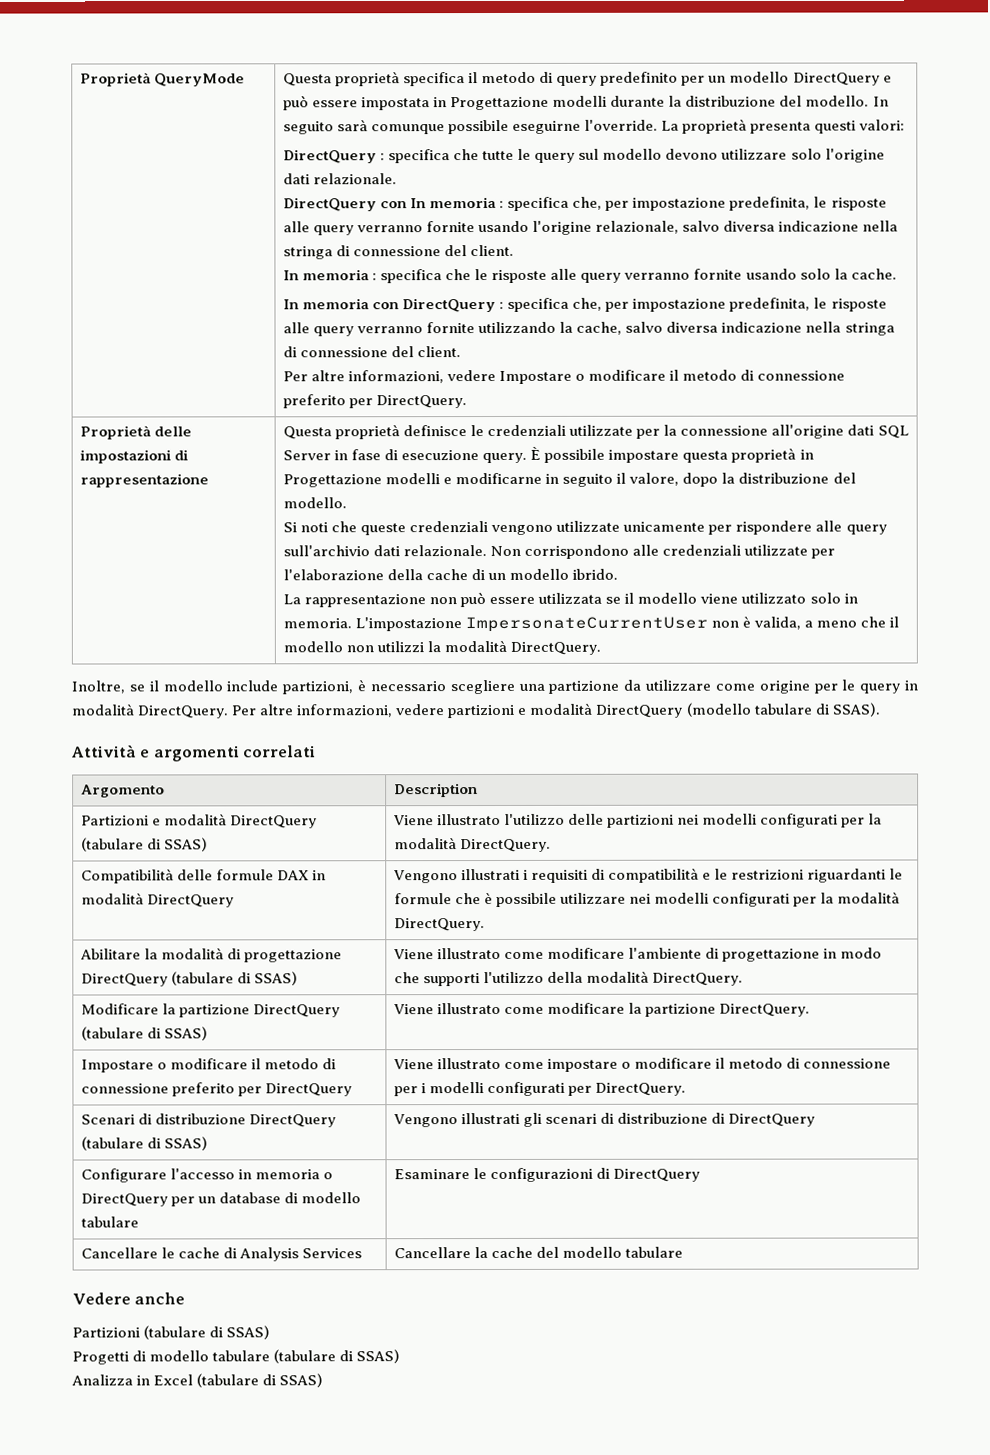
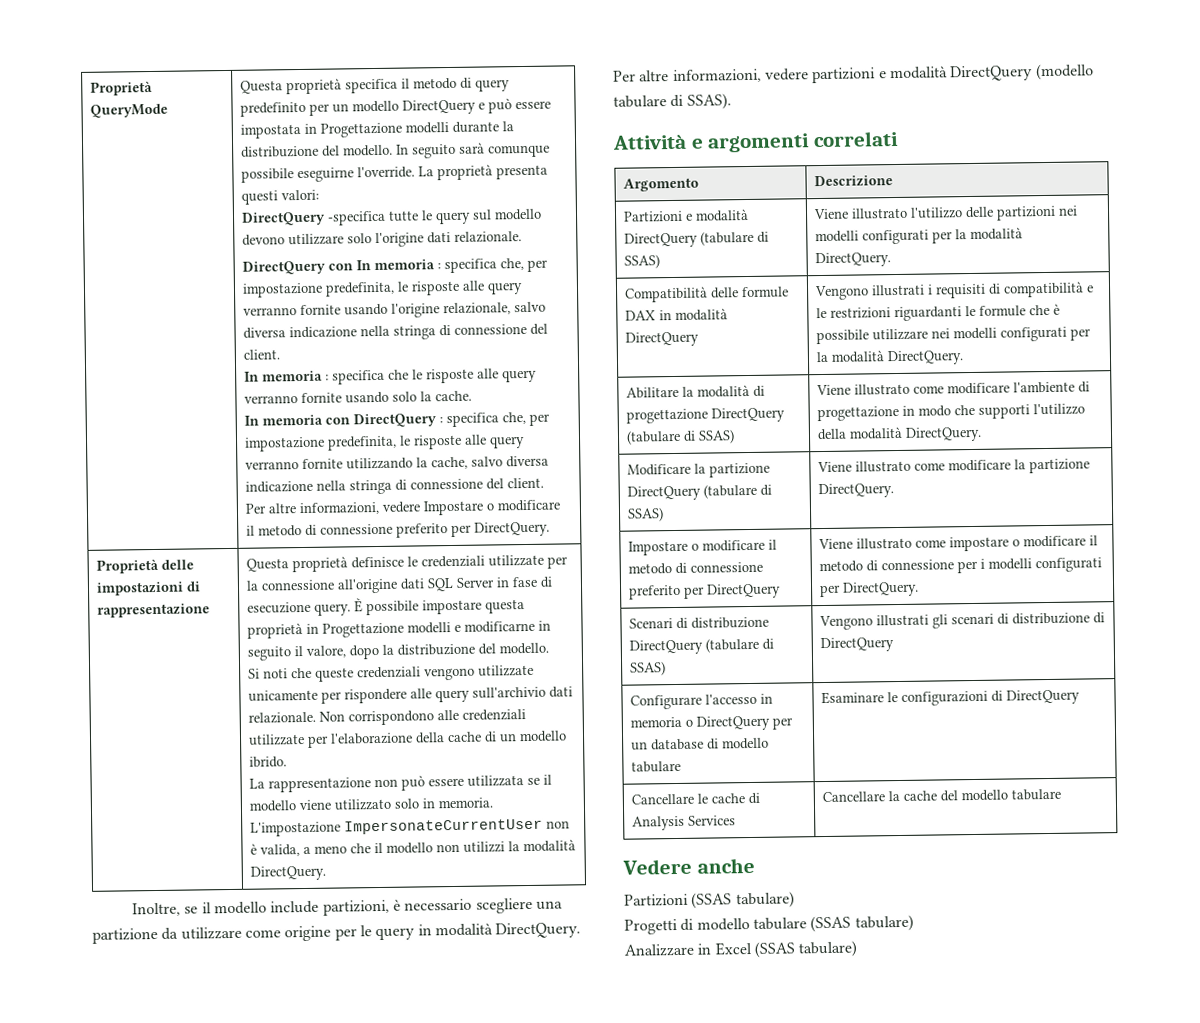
[380,149,480,164] : specifica che -> [327,210,387,226] -specifica
[393,783,478,798] Description -> [814,175,894,188] Descrizione
[143,1325,271,1340] (tabulare di SSAS) -> [691,891,795,909] (SSAS tabulare)
[273,1349,401,1364] [71,1373,324,1388] (tabulare di SSAS) // Analizza in Excel (tabulare di SSAS) -> [810,914,914,933] [624,940,859,958] (SSAS tabulare) // Analizzare in Excel (SSAS tabulare)

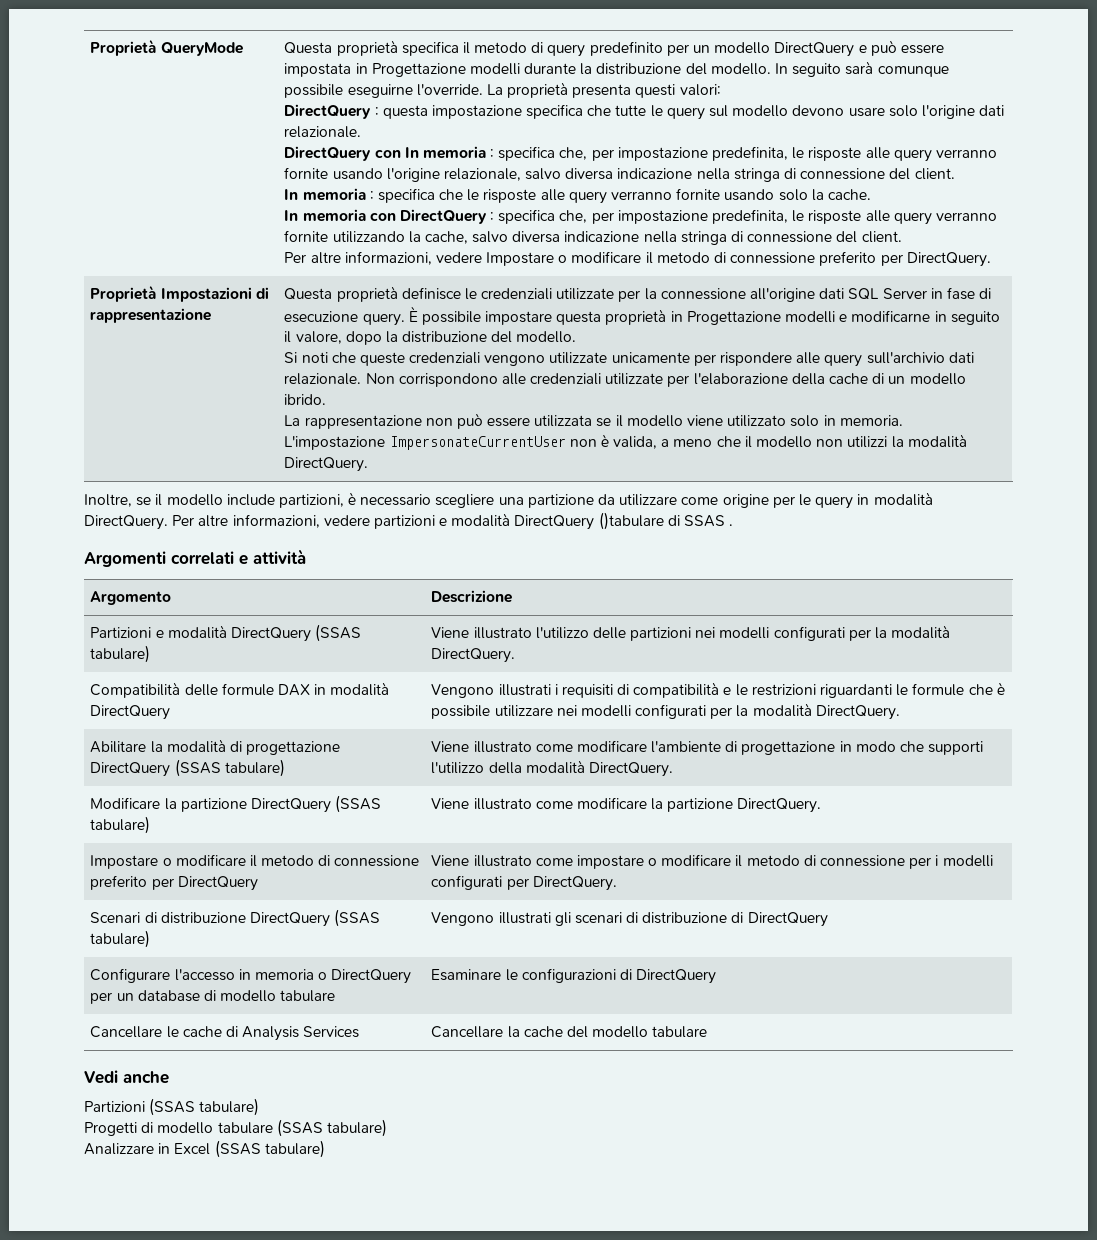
[327,210,387,226] -specifica -> [374,104,612,119] : questa impostazione specifica che
[288,233,345,246] utilizzare -> [848,107,885,117] usare
[161,559,195,570] [96,581,185,596] delle impostazioni -> [160,287,252,302] Impostazioni
[1035,63,1094,81] [613,93,732,110] [612,130,899,153] (modello tabulare di SSAS). // Attività e argomenti correlati -> [598,512,734,530] [84,549,306,567] ()tabulare di SSAS . // Argomenti correlati e attività
[700,230,770,246] [624,254,661,269] (tabulare di SSAS) -> [315,624,362,642] [90,645,151,663] (SSAS tabulare)
[626,429,736,445] (tabulare di SSAS) -> [174,759,285,777] (SSAS tabulare)
[703,483,773,499] [627,507,665,522] (tabulare di SSAS) -> [335,795,382,813] [90,816,151,834] (SSAS tabulare)
[705,637,775,653] [630,661,667,676] (tabulare di SSAS) -> [334,909,381,927] [90,930,151,948] (SSAS tabulare)
[622,858,692,875] Vedere -> [84,1070,118,1084] Vedi

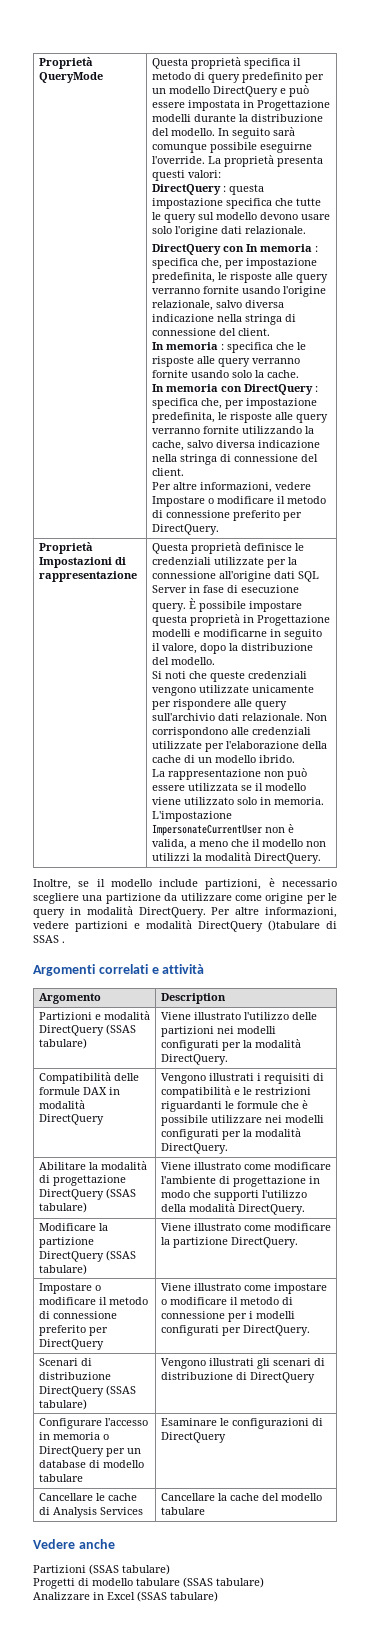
[431,590,513,603] Descrizione -> [160,993,226,1004] Description
[84,1070,118,1084] Vedi -> [33,1539,75,1549] Vedere

